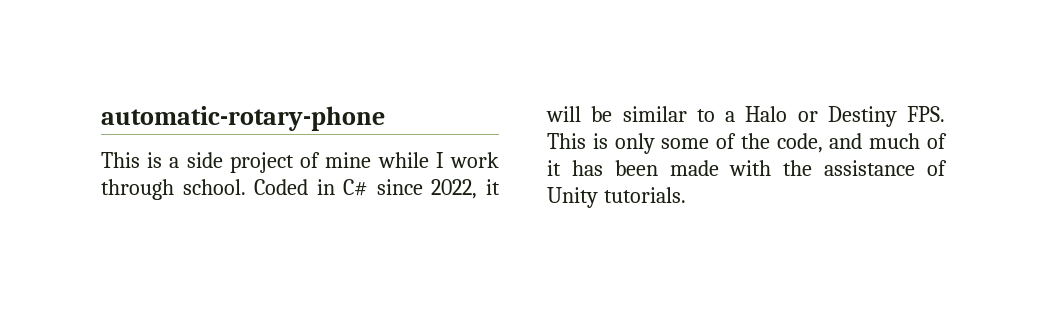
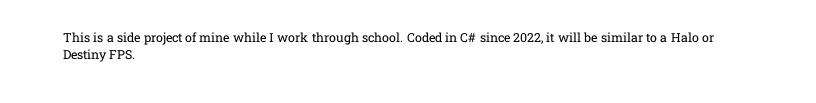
[101,106,385,131] automatic-rotary-phone // -> (63, 37) none
[547,133,947,154] [547,160,947,176] [547,187,686,208] This is only some of the code, and much of it has been made with the assistance of Unity tutorials. -> (136, 55) none

